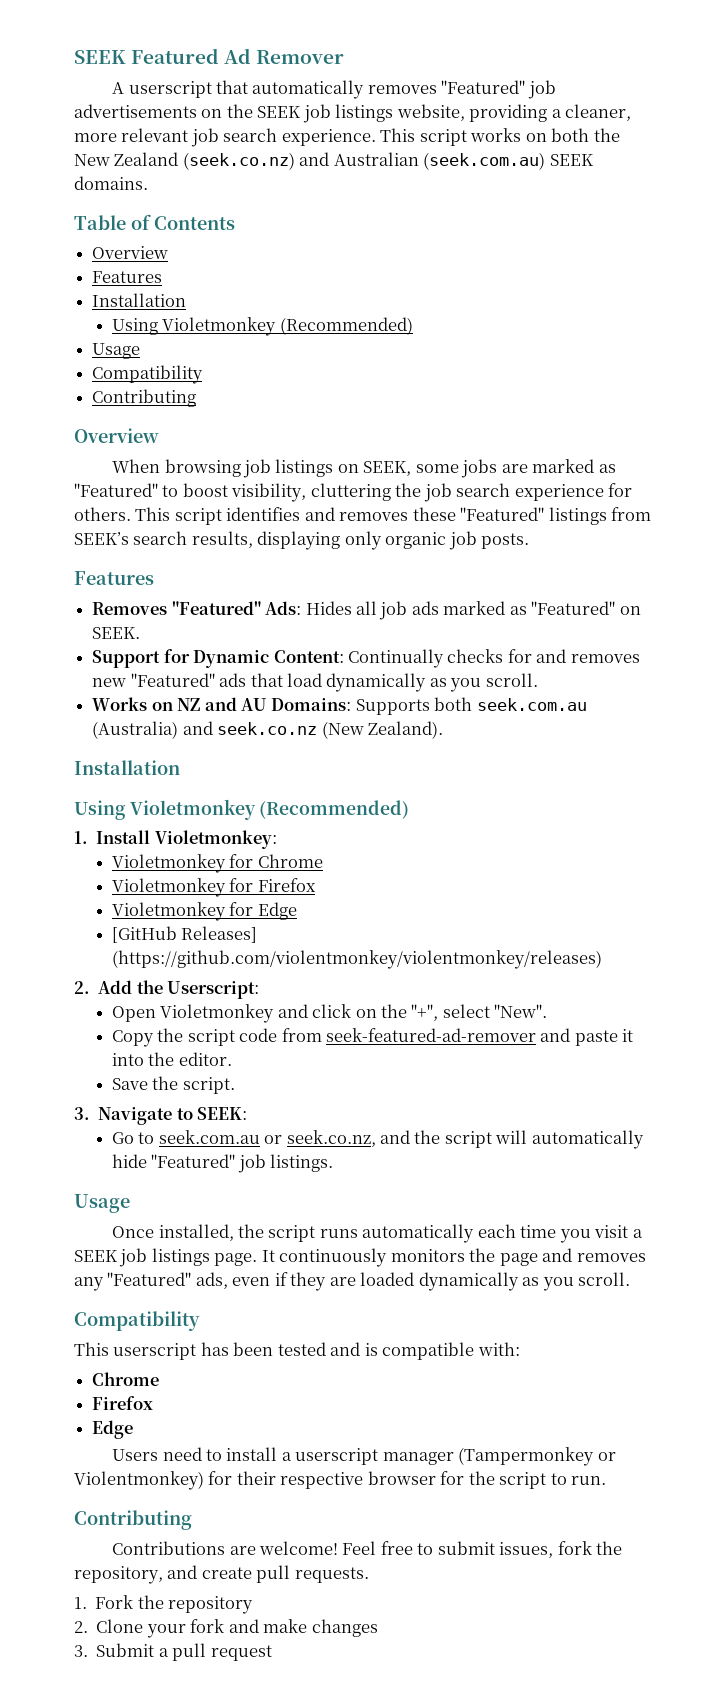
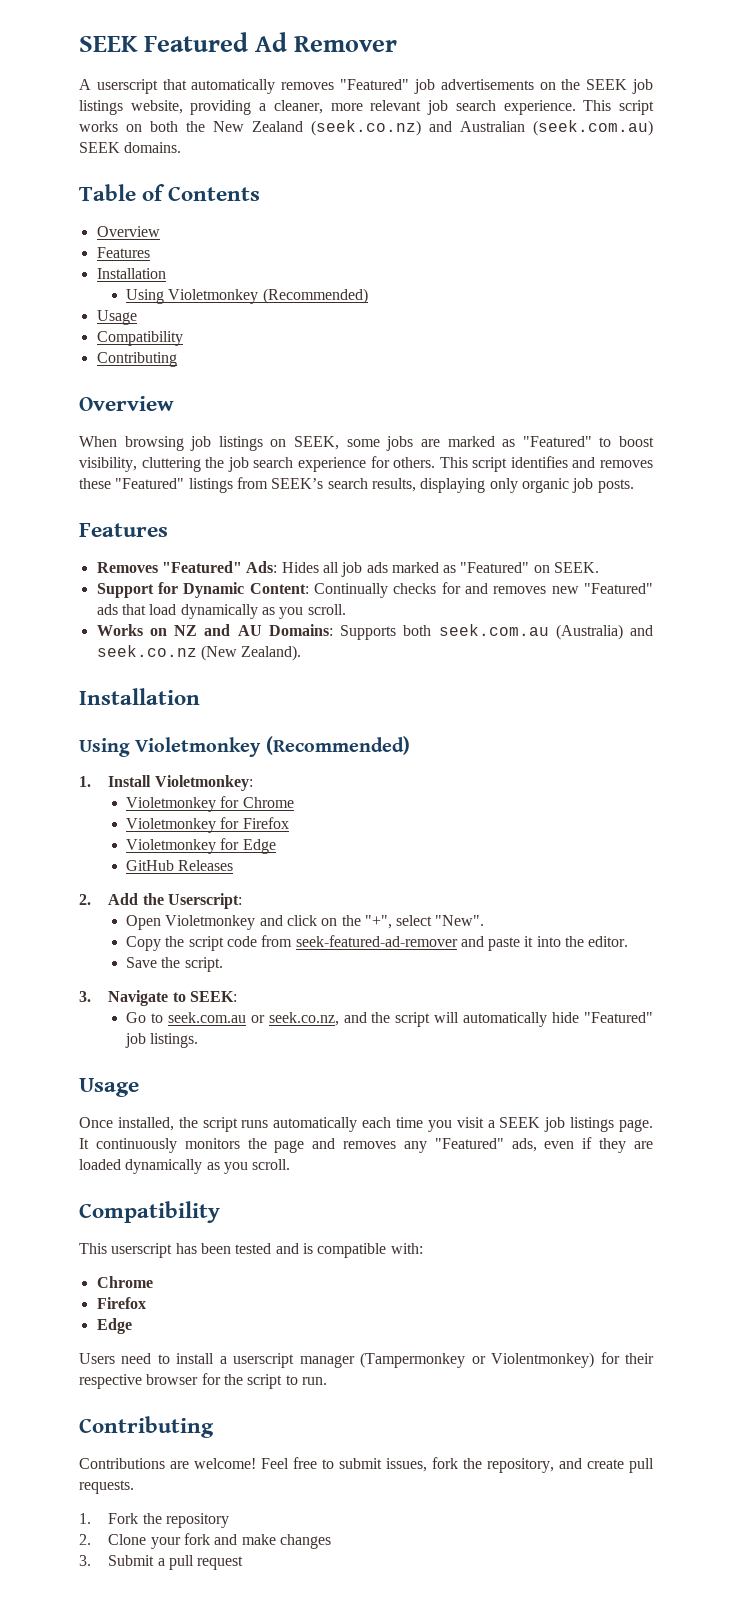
[111,926,258,943] [111,950,602,969] [GitHub Releases] (https://github.com/violentmonkey/violentmonkey/releases) -> [125,860,234,871] GitHub Releases

